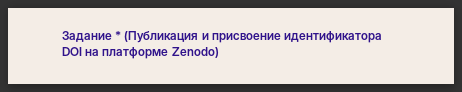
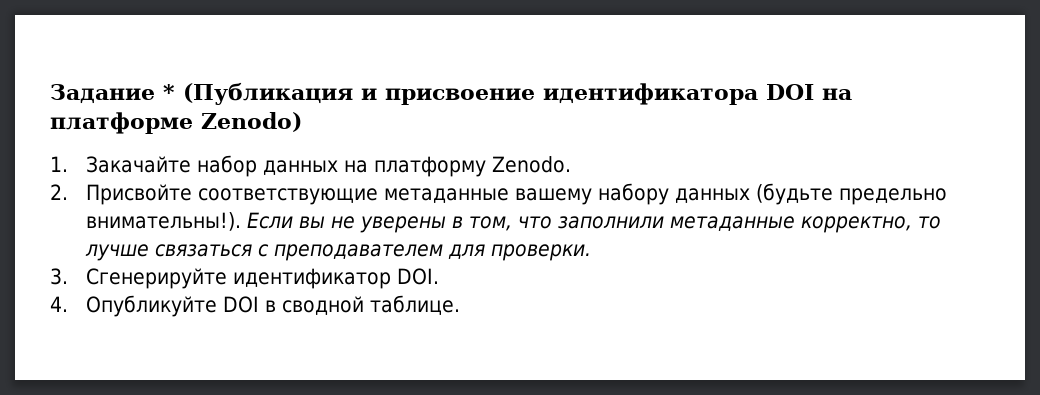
(219, 52) none -> [50,155,571,177] [50,183,947,205] [85,212,941,233] [84,244,591,261] [50,268,439,289] [50,295,460,317] // 1. Закачайте набор данных на платформу Zenodo. // 2. Присвойте соответствующие метаданные вашему набору данных (будьте предельно внимательны!). Если вы не уверены в том, что заполнили метаданные корректно, то лучше связаться с преподавателем для проверки. // 3. Сгенерируйте идентификатор DOI. // 4. Опубликуйте DOI в сводной таблице.

